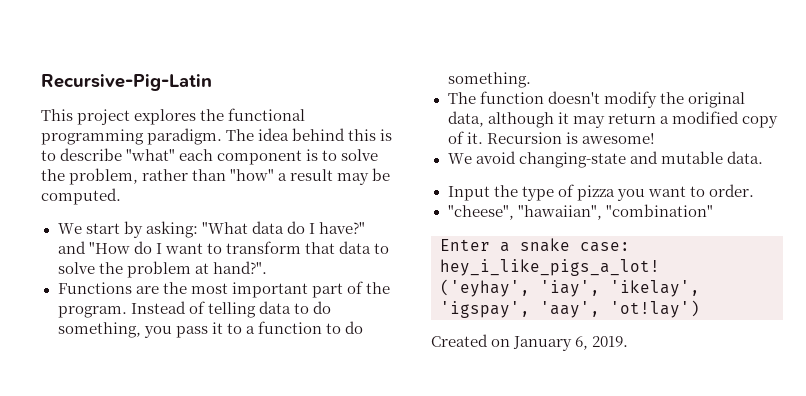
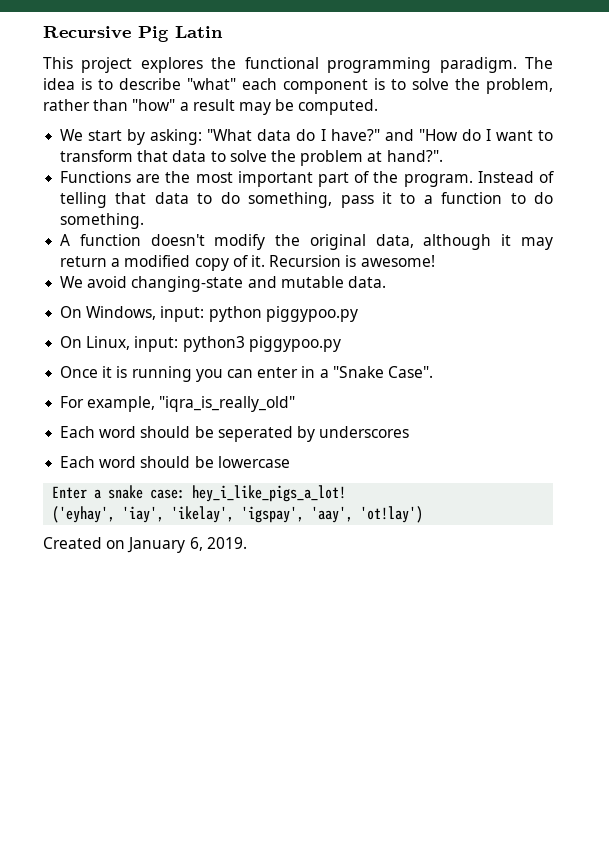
[41,74,212,91] Recursive-Pig-Latin -> [43,26,223,42] Recursive Pig Latin
[292,128,377,141] behind this -> (75, 84) none
(256, 310) none -> [115,192,147,204] that
[143,326,172,338] you -> (333, 200) none
[447,92,476,104] The -> [60,234,71,246] A
[447,184,754,201] [447,204,713,220] Input the type of pizza you want to order. // "cheese", "hawaiian", "combination" -> [60,306,358,322] [60,336,341,352] [60,366,433,382] [60,396,296,412] [60,426,410,442] [60,456,290,468] On Windows, input: python piggypoo.py // On Linux, input: python3 piggypoo.py // Once it is running you can enter in a "Snake Case". // For example, "iqra_is_really_old" // Each word should be seperated by underscores // Each word should be lowercase

